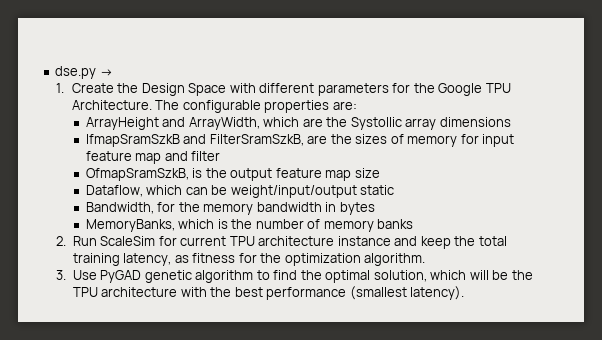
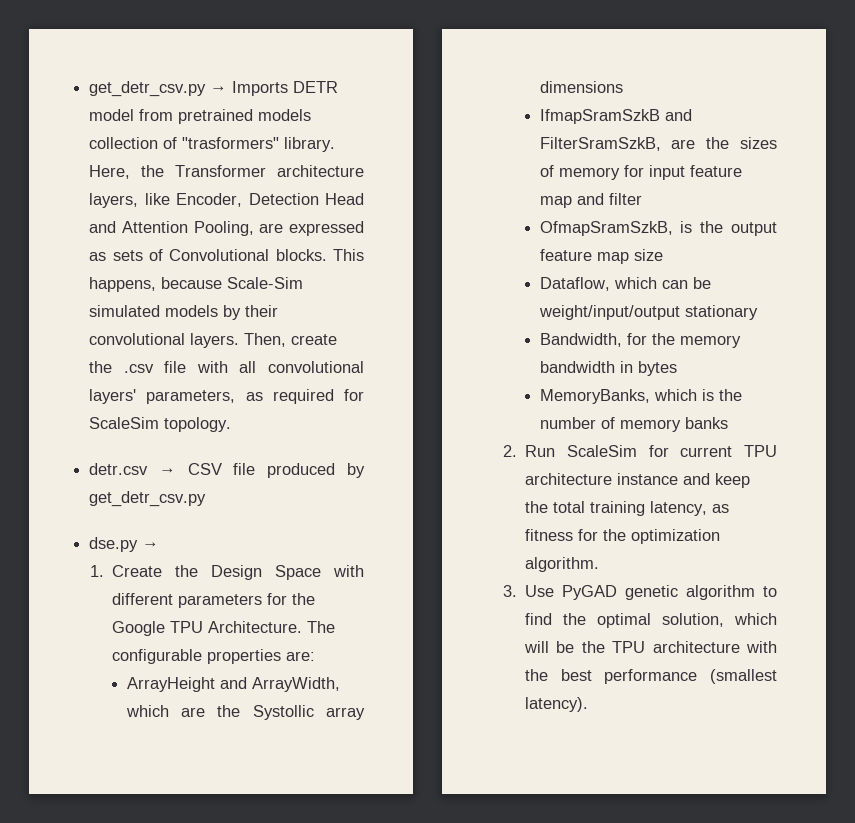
(55, 72) none -> [89,81,339,97] [89,109,312,124] [89,137,336,152] [89,165,364,179] [89,193,364,208] [89,221,364,236] [89,249,364,261] [89,277,304,292] [89,305,279,320] [89,333,338,348] [89,361,364,373] [89,389,364,404] [89,417,232,432] [89,463,365,478] [89,491,207,507] get_detr_csv.py → Imports DETR model from pretrained models collection of "trasformers" library. Here, the Transformer architecture layers, like Encoder, Detection Head and Attention Pooling, are expressed as sets of Convolutional blocks. This happens, because Scale-Sim simulated models by their convolutional layers. Then, create the .csv file with all convolutional layers' parameters, as required for ScaleSim topology. // detr.csv → CSV file produced by get_detr_csv.py //
[360,185,395,195] static -> [684,305,758,320] stationary

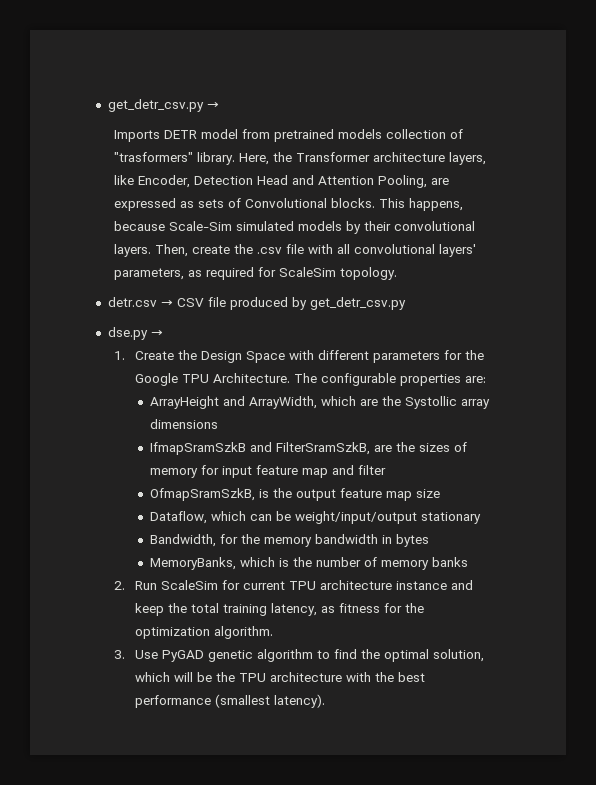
(228, 89) none -> (219, 105) //

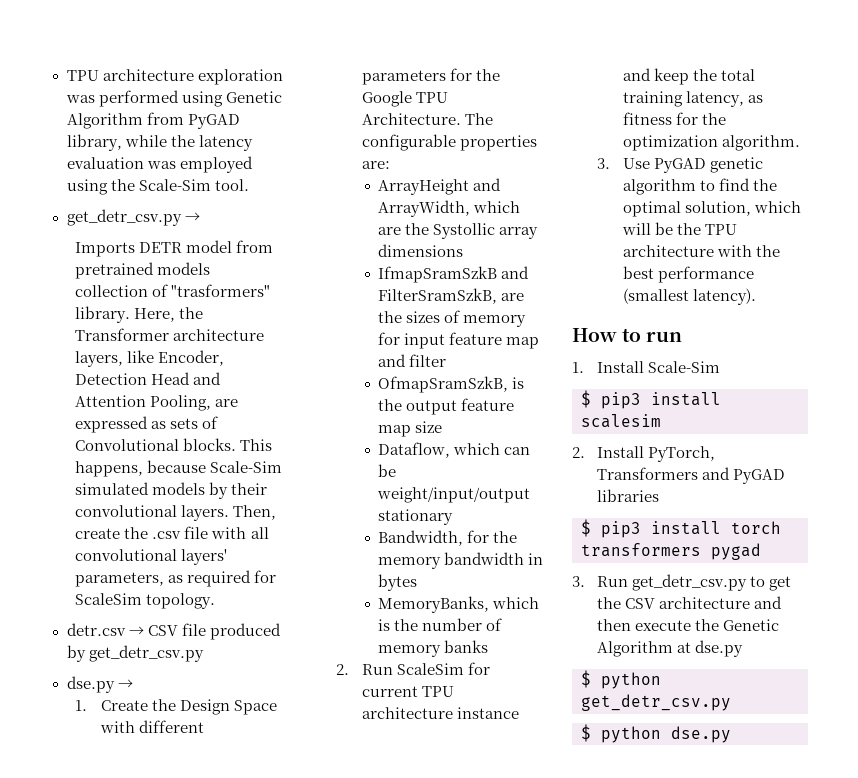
(107, 105) none -> [66,69,283,85] [65,90,282,107] [66,112,240,129] [66,134,253,151] [66,156,253,173] [66,179,249,195] TPU architecture exploration was performed using Genetic Algorithm from PyGAD library, while the latency evaluation was employed using the Scale-Sim tool. //
(326, 701) none -> [572,328,683,342] [572,361,721,373] [581,390,721,409] [581,414,661,428] [572,446,716,462] [597,467,786,484] [597,489,660,502] [581,519,781,538] [581,543,761,560] [572,574,792,591] [597,596,783,609] [597,619,780,631] [597,640,744,657] [581,670,661,689] [581,694,731,711] [581,724,731,743] // How to run // 1. Install Scale-Sim // $ pip3 install scalesim // 2. Install PyTorch, Transformers and PyGAD libraries // $ pip3 install torch transformers pygad // 3. Run get_detr_csv.py to get the CSV architecture and then execute the Genetic Algorithm at dse.py // $ python get_detr_csv.py // $ python dse.py

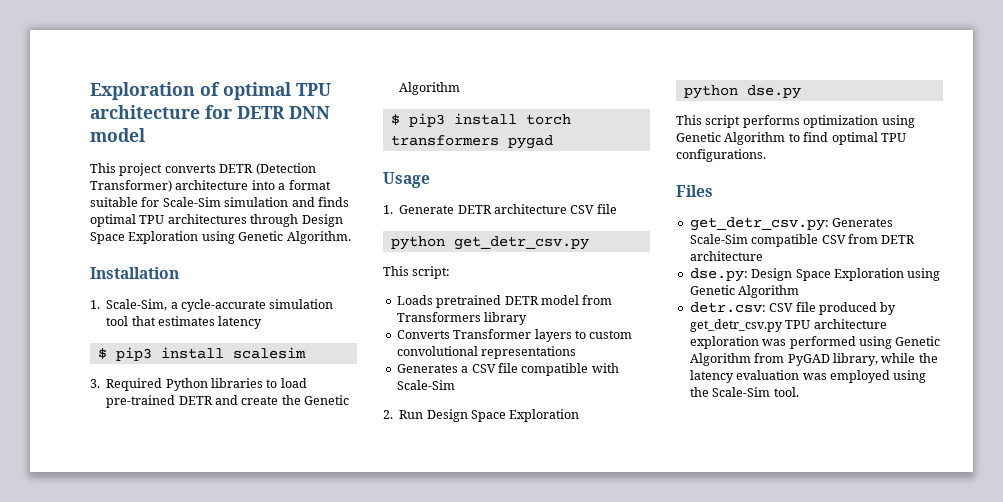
(66, 75) none -> [90,82,331,100] [90,105,330,119] [90,128,145,142] [90,163,316,176] [90,180,331,192] [90,197,349,207] [90,214,343,227] [90,231,351,244] [90,267,179,279] [90,299,334,312] [106,316,263,329] [97,347,306,361] [90,378,307,391] [106,395,350,408] [399,82,461,95] [390,113,571,127] [390,135,553,149] [383,172,430,188] [383,204,617,214] [390,236,589,250] [383,266,451,279] [396,295,613,308] [396,312,528,325] [396,329,633,342] [396,346,577,359] [396,363,619,376] [396,380,455,390] [383,409,580,422] [683,85,801,99] [676,115,915,128] [676,132,906,145] [676,149,766,162] [676,185,713,197] [689,217,894,231] [689,234,916,247] [689,251,763,261] [689,268,941,282] [689,285,800,298] [689,302,897,315] [689,319,783,332] Exploration of optimal TPU architecture for DETR DNN model // This project converts DETR (Detection Transformer) architecture into a format suitable for Scale-Sim simulation and finds optimal TPU architectures through Design Space Exploration using Genetic Algorithm. // Installation // 1. Scale-Sim, a cycle-accurate simulation tool that estimates latency // $ pip3 install scalesim // 3. Required Python libraries to load pre-trained DETR and create the Genetic Algorithm // $ pip3 install torch transformers pygad // Usage // 1. Generate DETR architecture CSV file // python get_detr_csv.py // This script: // Loads pretrained DETR model from Transformers library // Converts Transformer layers to custom convolutional representations // Generates a CSV file compatible with Scale-Sim // 2. Run Design Space Exploration // python dse.py // This script performs optimization using Genetic Algorithm to find optimal TPU configurations. // Files // get_detr_csv.py: Generates Scale-Sim compatible CSV from DETR architecture // dse.py: Design Space Exploration using Genetic Algorithm // detr.csv: CSV file produced by get_detr_csv.py
[66,209,200,226] [75,240,274,257] [75,262,211,279] [75,284,271,297] [75,306,204,323] [75,328,265,341] [75,350,225,367] [75,372,222,385] [75,395,239,411] [75,416,219,433] [75,438,273,451] [75,460,283,477] [75,482,268,499] [75,505,277,521] [75,526,269,539] [75,549,228,565] [75,570,277,587] [75,593,216,609] [66,623,281,640] [66,645,204,662] [66,676,133,693] [75,699,277,715] [99,720,204,733] [361,68,500,85] [361,91,448,107] [361,113,493,125] [361,134,537,151] [361,161,390,169] [378,178,502,195] [378,200,521,217] [378,223,539,239] [378,244,464,257] [378,266,530,283] [378,288,525,304] [378,310,527,327] [378,332,540,349] [378,354,447,367] [378,376,525,393] [378,398,515,415] [378,421,443,437] [378,442,531,458] [378,464,397,477] [377,487,531,503] [378,509,454,525] [378,530,518,546] [378,552,544,569] [378,574,418,591] [378,596,540,613] [378,618,503,631] [378,640,489,657] [336,662,490,675] [361,686,454,697] [361,707,519,719] [622,68,755,85] [622,91,763,107] [622,112,726,125] [622,135,800,151] [597,157,763,173] [622,178,777,195] [622,201,801,217] [621,222,737,235] [622,245,780,257] [622,266,754,283] [622,288,756,305] [572,328,683,342] [572,361,721,373] [581,390,721,409] [581,414,661,428] [572,446,716,462] [597,467,786,484] [597,489,660,502] [581,519,781,538] [581,543,761,560] [572,574,792,591] [597,596,783,609] [597,619,780,631] [597,640,744,657] [581,670,661,689] [581,694,731,711] [581,724,731,743] // get_detr_csv.py → // Imports DETR model from pretrained models collection of "trasformers" library. Here, the Transformer architecture layers, like Encoder, Detection Head and Attention Pooling, are expressed as sets of Convolutional blocks. This happens, because Scale-Sim simulated models by their convolutional layers. Then, create the .csv file with all convolutional layers' parameters, as required for ScaleSim topology. // detr.csv → CSV file produced by get_detr_csv.py // dse.py → // 1. Create the Design Space with different parameters for the Google TPU Architecture. The configurable properties are: // ArrayHeight and ArrayWidth, which are the Systollic array dimensions // IfmapSramSzkB and FilterSramSzkB, are the sizes of memory for input feature map and filter // OfmapSramSzkB, is the output feature map size // Dataflow, which can be weight/input/output stationary // Bandwidth, for the memory bandwidth in bytes // MemoryBanks, which is the number of memory banks // 2. Run ScaleSim for current TPU architecture instance and keep the total training latency, as fitness for the optimization algorithm. // 3. Use PyGAD genetic algorithm to find the optimal solution, which will be the TPU architecture with the best performance (smallest latency). // How to run // 1. Install Scale-Sim // $ pip3 install scalesim // 2. Install PyTorch, Transformers and PyGAD libraries // $ pip3 install torch transformers pygad // 3. Run get_detr_csv.py to get the CSV architecture and then execute the Genetic Algorithm at dse.py // $ python get_detr_csv.py // $ python dse.py -> (799, 392) none

